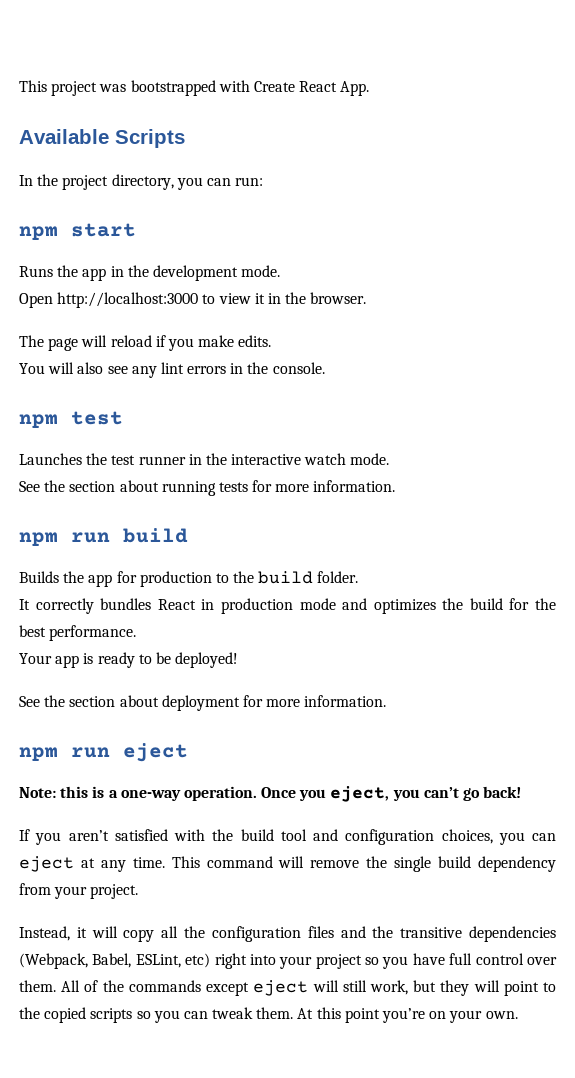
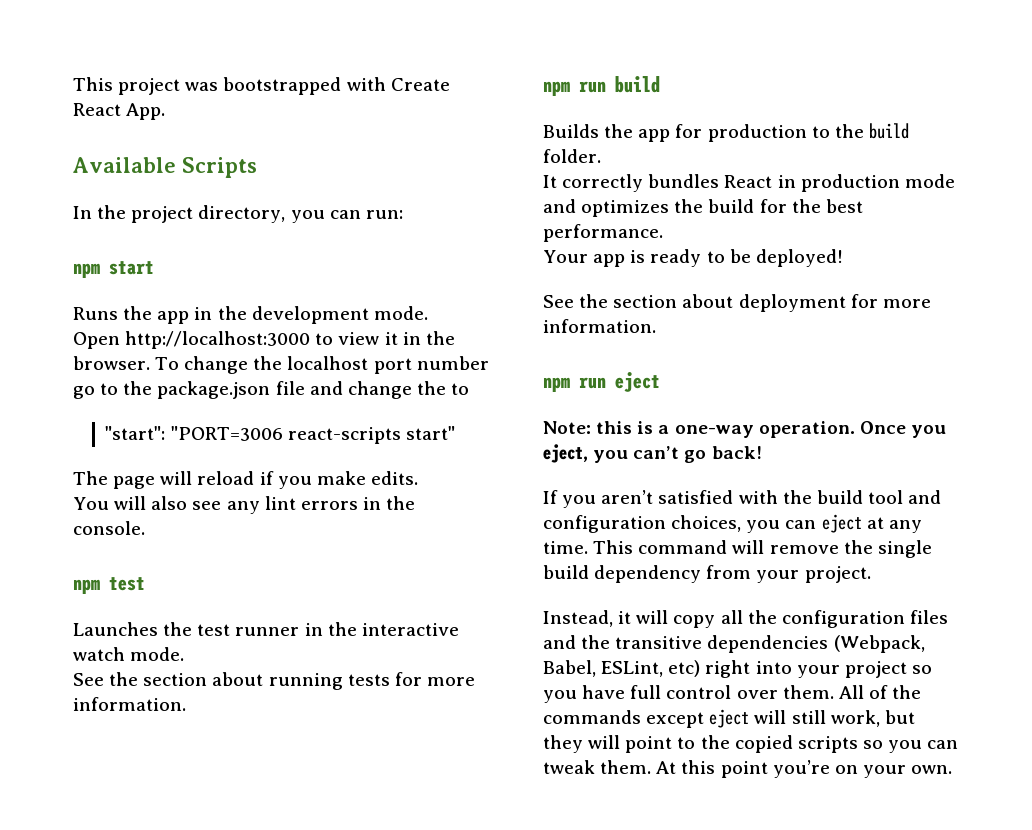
(367, 298) none -> [155,356,489,374] [73,381,470,399] [105,426,455,444] To change the localhost port number go to the package.json file and change the to // "start": "PORT=3006 react-scripts start"

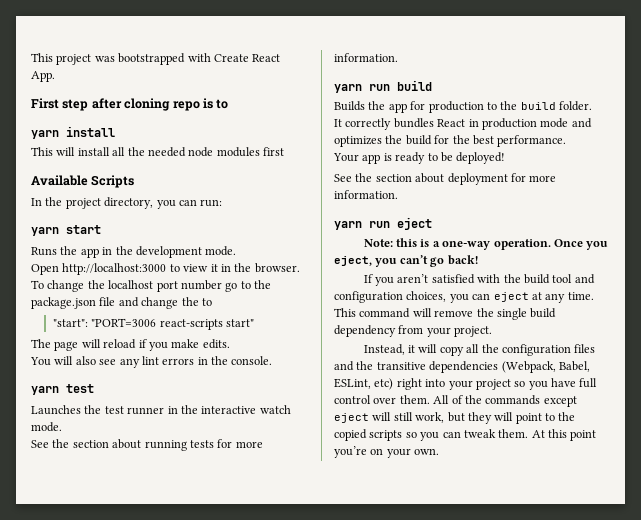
(166, 111) none -> [31,98,229,111] [31,126,115,139] [31,147,284,157] // First step after cloning repo is to // yarn install // This will install all the needed node modules first
[73,263,100,278] npm -> [31,227,59,236] yarn
[73,579,100,594] npm -> [31,386,59,395] yarn
[543,81,570,96] npm -> [334,84,362,93] yarn
[543,377,570,392] npm -> [334,221,362,230] yarn

